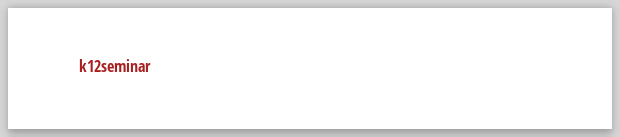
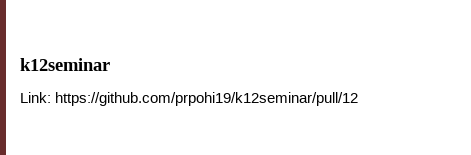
(151, 65) none -> [20,92,359,106] // Link: https://github.com/prpohi19/k12seminar/pull/12

